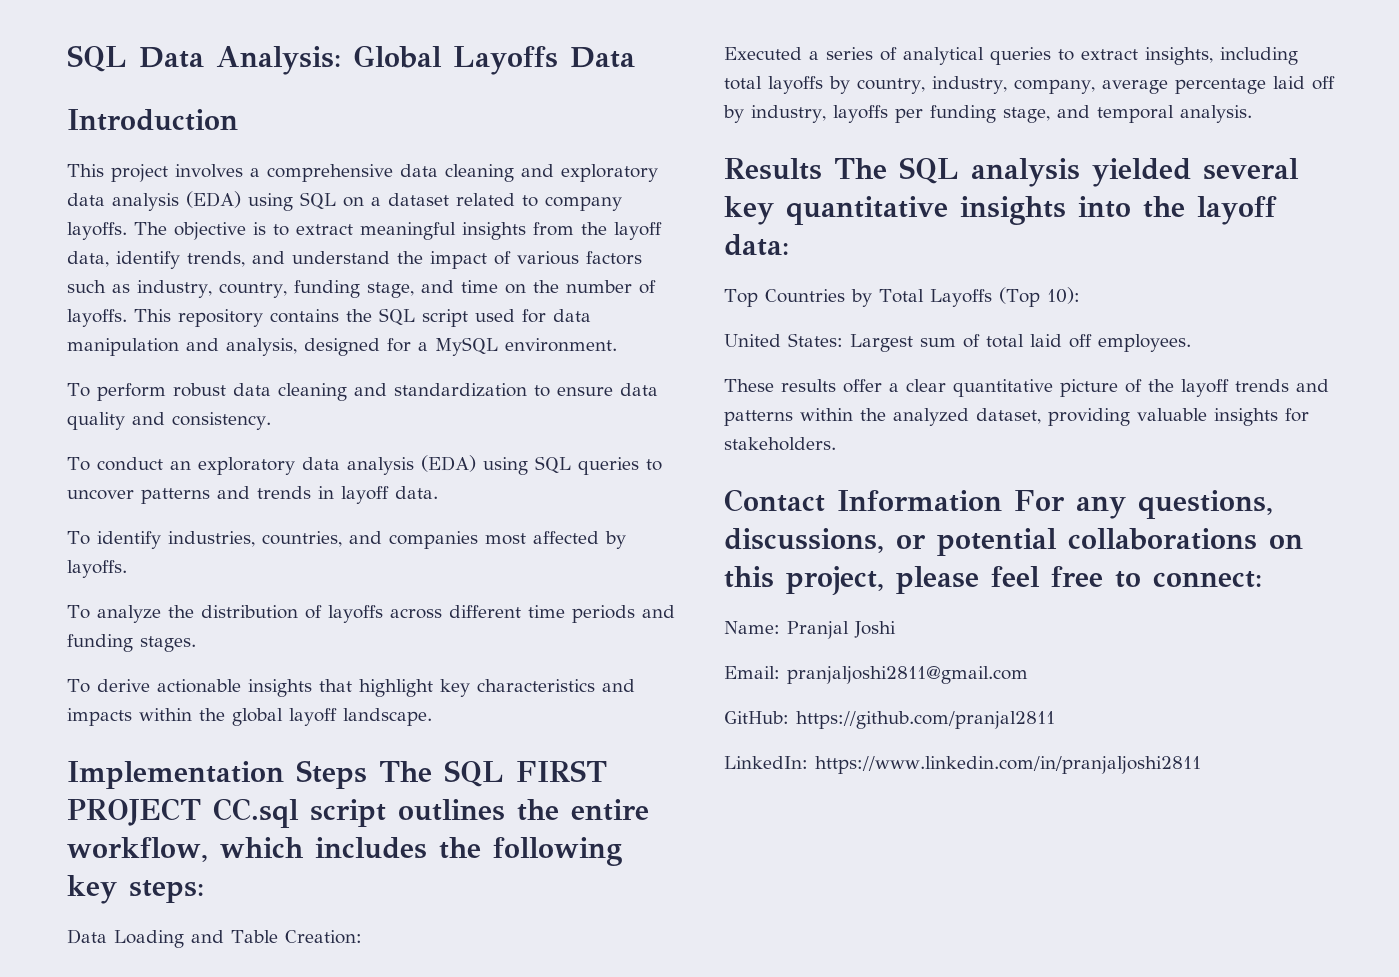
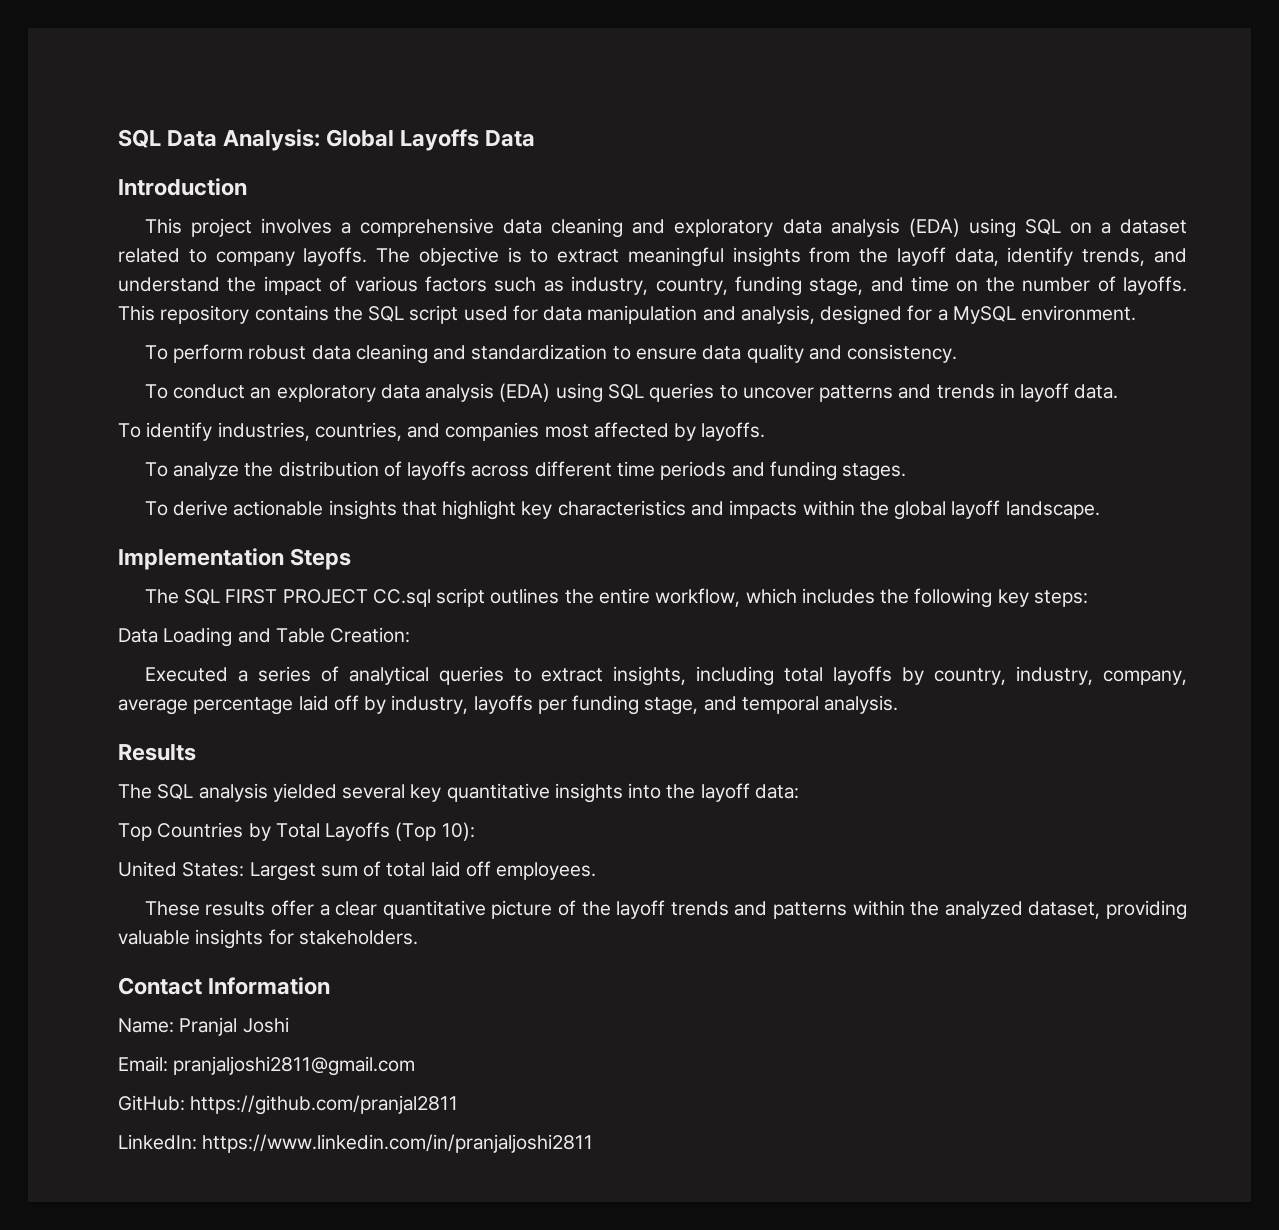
(367, 774) none -> (352, 559) //
(822, 169) none -> (196, 752) //
[1014,490,1273,519] [724,528,1303,556] [724,566,1262,595] For any questions, discussions, or potential collaborations on this project, please feel free to connect: -> (331, 986) none

